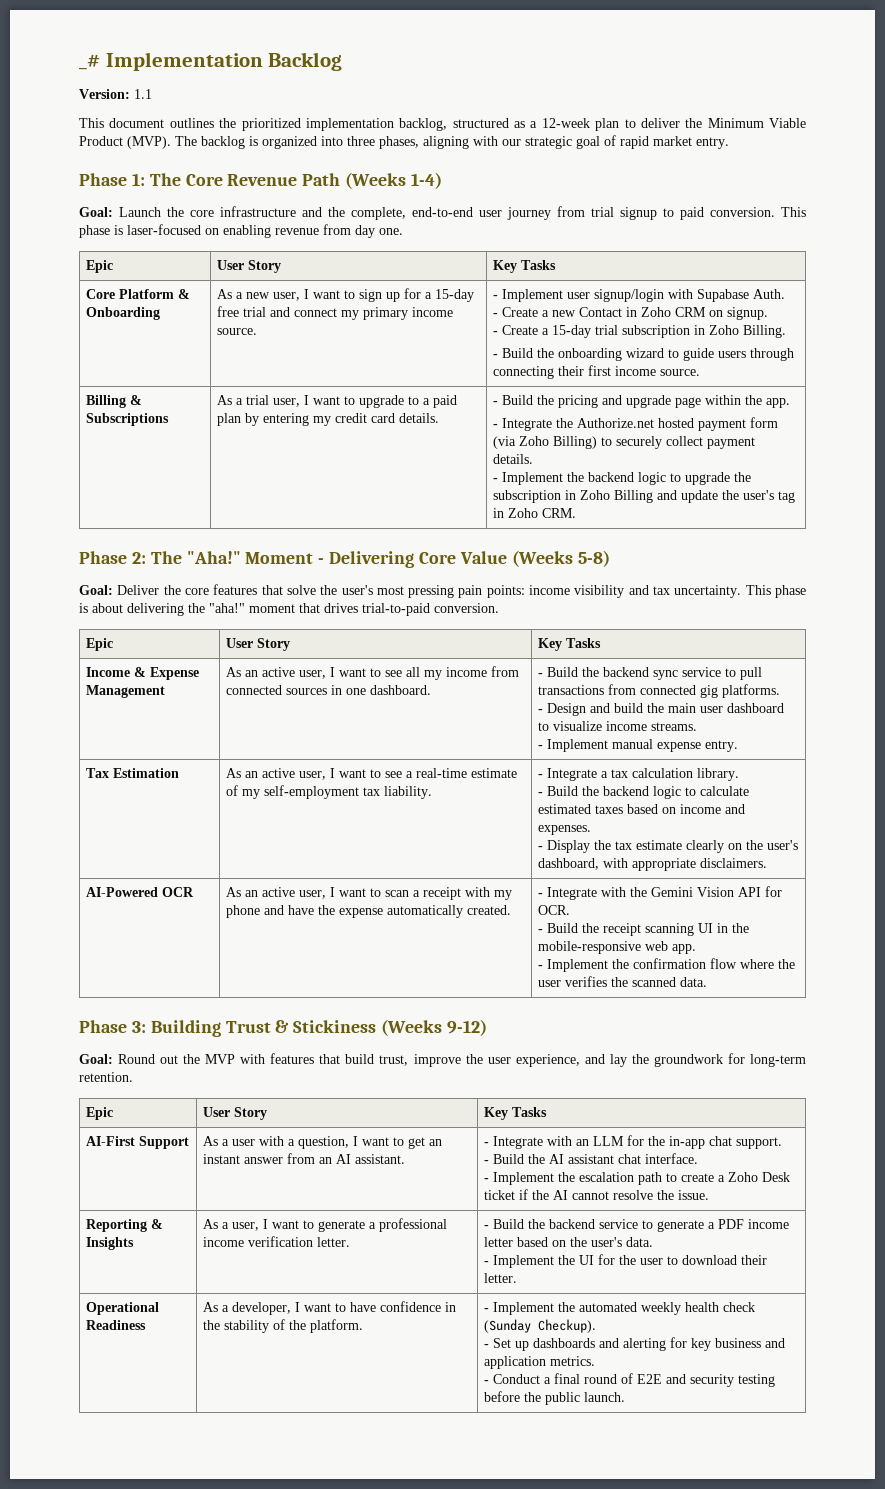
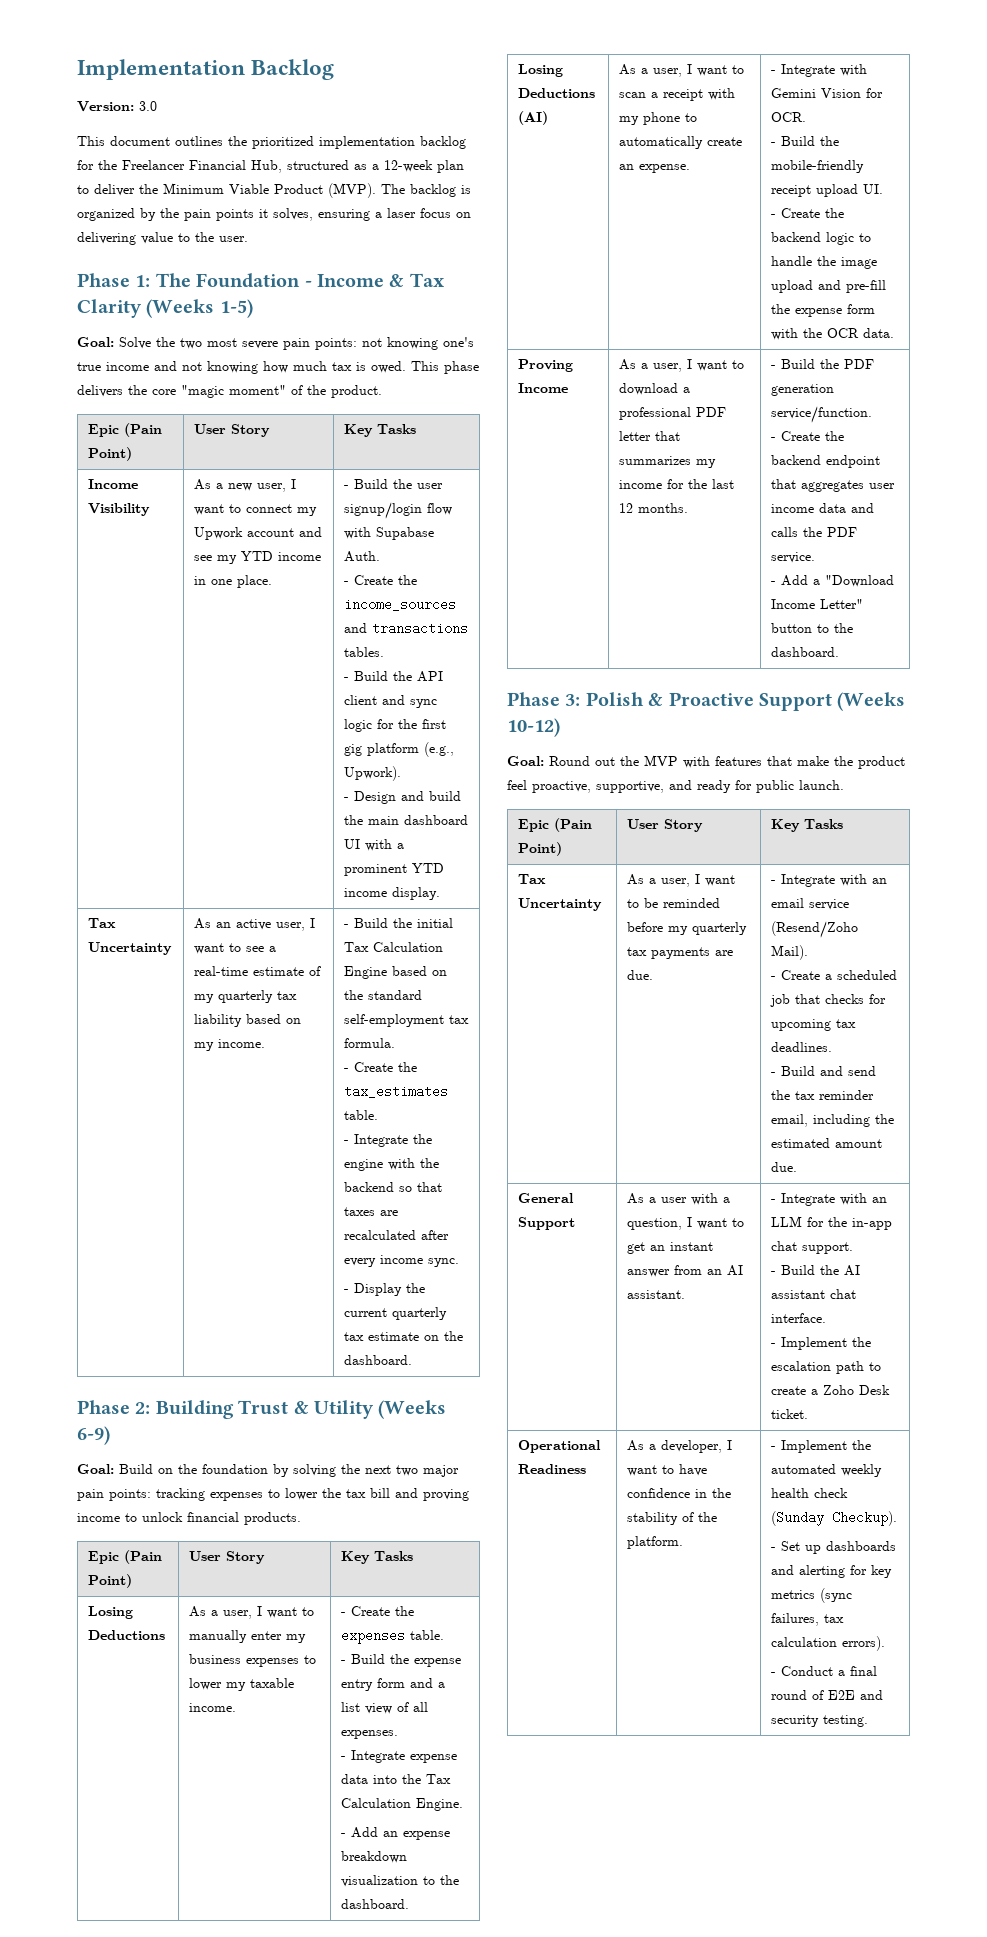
[79,54,100,70] _# -> (77, 69) none
[134,89,152,99] 1.1 -> [139,101,157,111] 3.0
[399,118,448,131] backlog, -> [420,136,466,149] [77,160,282,173] backlog for the Freelancer Financial Hub,
[321,135,729,149] [79,172,443,189] [79,206,806,220] [79,224,403,238] [86,260,114,273] [217,260,282,273] [493,260,557,273] [86,289,191,299] [86,307,161,320] into three phases, aligning with our strategic goal of rapid market entry. // Phase 1: The Core Revenue Path (Weeks 1-4) // Goal: Launch the core infrastructure and the complete, end-to-end user journey from trial signup to paid conversion. This phase is laser-focused on enabling revenue from day one. // Epic | User Story | Key Tasks // Core Platform & Onboarding -> [140,208,471,221] [77,232,248,245] [77,273,445,288] [77,299,253,318] [77,337,474,350] [77,361,479,374] [77,385,382,398] [88,423,163,437] [88,447,133,461] [194,424,271,437] [344,424,417,437] [88,479,139,489] [88,503,151,516] by the pain points it solves, ensuring a laser focus on delivering value to the user. // Phase 1: The Foundation - Income & Tax Clarity (Weeks 1-5) // Goal: Solve the two most severe pain points: not knowing one's true income and not knowing how much tax is owed. This phase delivers the core "magic moment" of the product. // Epic (Pain Point) | User Story | Key Tasks // Income Visibility
[359,288,475,302] [217,306,454,320] [217,328,258,335] [493,289,564,302] sign up for a 15-day free trial and connect my primary income source. | - Implement -> [246,504,318,516] [194,527,323,540] [194,551,322,564] [194,575,273,588] [344,479,413,489] connect my Upwork account and see my YTD income in one place. | - Build the
(665, 295) none -> [427,503,453,515] flow
[542,307,769,320] [493,325,787,338] [493,348,795,361] [493,365,701,379] [86,395,143,408] [86,413,170,426] [217,395,458,408] [217,413,440,426] [493,395,791,408] [493,417,779,431] [493,436,756,449] [493,454,534,464] [493,472,752,485] [493,490,796,503] [493,508,577,518] [79,550,610,568] [79,584,806,598] [79,603,499,616] [86,638,114,651] [226,638,291,651] [538,638,602,651] [86,667,200,680] [86,685,166,698] [226,666,520,680] [226,685,432,695] [538,667,763,680] [538,684,781,698] a new Contact in Zoho CRM on signup. // - Create a 15-day trial subscription in Zoho Billing. // - Build the onboarding wizard to guide users through connecting their first income source. // Billing & Subscriptions | As a trial user, I want to upgrade to a paid plan by entering my credit card details. | - Build the pricing and upgrade page within the app. // - Integrate the Authorize.net hosted payment form (via Zoho Billing) to securely collect payment details. // - Implement the backend logic to upgrade the subscription in Zoho Billing and update the user's tag in Zoho CRM. // Phase 2: The "Aha!" Moment - Delivering Core Value (Weeks 5-8) // Goal: Deliver the core features that solve the user's most pressing pain points: income visibility and tax uncertainty. This phase is about delivering the "aha!" moment that drives trial-to-paid conversion. // Epic | User Story | Key Tasks // Income & Expense Management | As an active user, I want to see all my income from connected sources in one dashboard. | - Build the backend sync service to pull transactions from connected gig platforms. -> [398,575,418,585] [344,598,457,611] [344,622,469,635] [344,647,385,657] [344,671,444,682] [344,695,438,708] [344,719,447,732] [344,742,455,757] [344,766,402,781] the income_sources and transactions tables. // - Build the API client and sync logic for the first gig platform (e.g., Upwork).
[700,703,785,713] [538,721,698,731] [538,739,739,752] [86,768,180,778] user dashboard to visualize income streams. // - Implement manual expense entry. // Tax Estimation -> [404,815,469,825] [344,839,405,851] [344,863,445,876] [344,887,441,900] [88,918,117,928] [88,942,173,955] dashboard UI with a prominent YTD income display. // Tax Uncertainty
[264,785,433,799] [538,768,740,781] [538,786,750,799] [538,804,746,814] [538,825,592,835] [538,840,799,853] [538,858,768,871] [86,887,195,897] [226,887,296,897] self-employment tax liability. | - Integrate a tax calculation library. // - Build the backend logic to calculate estimated taxes based on income and expenses. // - Display the tax estimate clearly on the user's dashboard, with appropriate disclaimers. // AI-Powered OCR | As an active -> [218,990,298,1003] [194,1014,302,1027] [194,1039,266,1051] [344,918,454,928] [344,942,444,952] [344,966,448,979] [344,990,423,1000] [344,1014,470,1027] [344,1038,396,1048] [344,1062,418,1072] [344,1085,449,1098] [344,1110,379,1120] [344,1134,433,1147] [344,1158,440,1171] [344,1182,443,1192] [344,1207,399,1216] [344,1230,450,1240] [344,1255,460,1267] [344,1283,426,1296] [344,1307,448,1320] [344,1331,464,1341] [344,1355,413,1365] [77,1400,447,1419] [77,1426,110,1445] [77,1464,459,1477] [77,1488,469,1501] [77,1512,301,1525] [88,1550,163,1564] [88,1574,133,1588] [189,1551,266,1564] [341,1551,414,1564] [88,1606,134,1619] [88,1630,166,1640] [189,1606,315,1619] [189,1630,307,1643] [189,1654,317,1667] [189,1678,295,1691] [189,1703,237,1712] [341,1606,415,1616] [341,1629,445,1644] [341,1654,462,1667] [341,1678,446,1691] [341,1702,429,1714] [341,1730,399,1739] [341,1750,458,1763] [341,1774,452,1784] [341,1798,464,1811] [341,1827,451,1840] [341,1851,408,1863] [341,1875,460,1887] [341,1899,410,1909] [518,64,564,77] [518,88,596,98] [518,111,549,125] [619,64,649,75] quarterly tax liability based on my income. | - Build the initial Tax Calculation Engine based on the standard self-employment tax formula. // - Create the tax_estimates table. // - Integrate the engine with the backend so that taxes are recalculated after every income sync. // - Display the current quarterly tax estimate on the dashboard. // Phase 2: Building Trust & Utility (Weeks 6-9) // Goal: Build on the foundation by solving the next two major pain points: tracking expenses to lower the tax bill and proving income to unlock financial products. // Epic (Pain Point) | User Story | Key Tasks // Losing Deductions | As a user, I want to manually enter my business expenses to lower my taxable income. | - Create the expenses table. // - Build the expense entry form and a list view of all expenses. // - Integrate expense data into the Tax Calculation Engine. // - Add an expense breakdown visualization to the dashboard. // Losing Deductions (AI) | As a
[264,905,512,918] [538,887,648,900] and have the expense automatically created. | - Integrate with the -> [685,113,698,122] [619,136,743,149] [619,164,691,173] [771,64,868,77] to automatically create an expense. | - Integrate with
[738,887,762,897] API -> (862, 93) none
[603,923,750,936] [538,941,697,954] [538,958,796,972] [538,976,708,987] [79,1019,488,1037] receipt scanning UI in the mobile-responsive web app. // - Implement the confirmation flow where the user verifies the scanned data. // Phase 3: Building Trust & Stickiness (Weeks 9-12) -> [771,160,865,173] [771,184,884,197] [771,208,845,218] [771,232,872,245] [771,256,878,269] [771,280,887,293] [771,304,876,317] [771,328,895,340] [518,359,574,372] [518,383,569,393] [619,359,745,372] [619,383,691,395] [619,407,727,420] [619,431,681,441] [619,456,717,468] [619,479,735,489] [619,503,689,513] [771,359,875,369] [771,384,835,396] [771,406,873,423] [771,431,845,441] [771,455,881,468] [771,479,896,492] [771,503,875,513] [771,527,858,537] [771,552,816,563] [771,575,895,587] [771,599,864,609] [771,623,854,633] [771,647,840,657] [507,692,906,711] [507,718,560,737] mobile-friendly receipt upload UI. // - Create the backend logic to handle the image upload and pre-fill the expense form with the OCR data. // Proving Income | As a user, I want to download a professional PDF letter that summarizes my income for the last 12 months. | - Build the PDF generation service/function. // - Create the backend endpoint that aggregates user income data and calls the PDF service. // - Add a "Download Income Letter" button to the dashboard. // Phase 3: Polish & Proactive Support (Weeks 10-12)
[345,1053,806,1067] [79,1072,133,1082] [86,1107,114,1120] [203,1107,268,1120] [484,1107,548,1120] [86,1136,136,1146] build trust, improve the user experience, and lay the groundwork for long-term retention. // Epic | User Story | Key Tasks // AI-First -> [797,756,905,769] [507,780,844,793] [518,818,593,832] [518,842,563,856] [627,819,704,832] [771,819,844,832] [518,874,547,884] [518,898,603,911] [627,874,736,887] [627,898,721,908] [627,922,748,935] [627,947,734,959] [627,970,654,980] [771,874,888,887] [771,898,850,910] [771,921,859,938] [771,945,809,960] [771,970,898,980] [770,994,887,1007] [771,1019,857,1031] [771,1042,833,1052] [771,1066,877,1076] [771,1090,875,1100] [771,1114,895,1127] [771,1138,883,1148] [771,1162,798,1172] [518,1193,575,1203] make the product feel proactive, supportive, and ready for public launch. // Epic (Pain Point) | User Story | Key Tasks // Tax Uncertainty | As a user, I want to be reminded before my quarterly tax payments are due. | - Integrate with an email service (Resend/Zoho Mail). // - Create a scheduled job that checks for upcoming tax deadlines. // - Build and send the tax reminder email, including the estimated amount due. // General
[484,1189,710,1200] [86,1219,164,1232] [86,1237,135,1250] [203,1218,448,1232] [203,1236,351,1247] [484,1219,790,1232] [484,1237,654,1247] [484,1254,768,1268] [484,1273,518,1283] ticket if the AI cannot resolve the issue. // Reporting & Insights | As a user, I want to generate a professional income verification letter. | - Build the backend service to generate a PDF income letter based on the user's data. // - Implement the UI for the user to download their letter. -> [771,1409,809,1419] ticket.
[715,1338,786,1348] [484,1356,596,1369] business and application metrics. -> [771,1588,853,1603] [771,1613,845,1626] [771,1636,886,1651] metrics (sync failures, tax calculation errors).
[738,1374,776,1387] [484,1391,626,1405] testing before the public launch. -> [823,1715,869,1727] testing.

